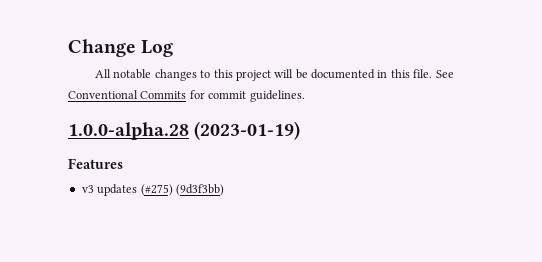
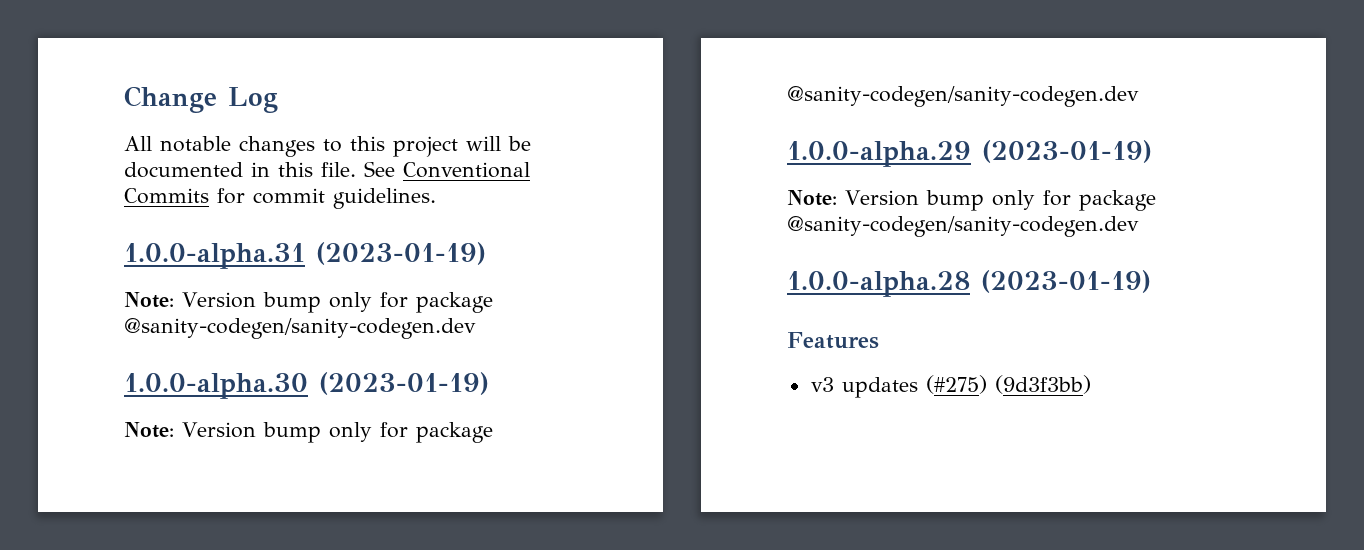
(305, 96) none -> [124,242,486,269] [124,292,493,313] [124,318,476,339] [124,372,489,399] [124,422,493,443] [787,86,1139,107] [787,140,1152,167] [787,190,1156,211] [787,216,1139,237] // 1.0.0-alpha.31 (2023-01-19) // Note: Version bump only for package @sanity-codegen/sanity-codegen.dev // 1.0.0-alpha.30 (2023-01-19) // Note: Version bump only for package @sanity-codegen/sanity-codegen.dev // 1.0.0-alpha.29 (2023-01-19) // Note: Version bump only for package @sanity-codegen/sanity-codegen.dev

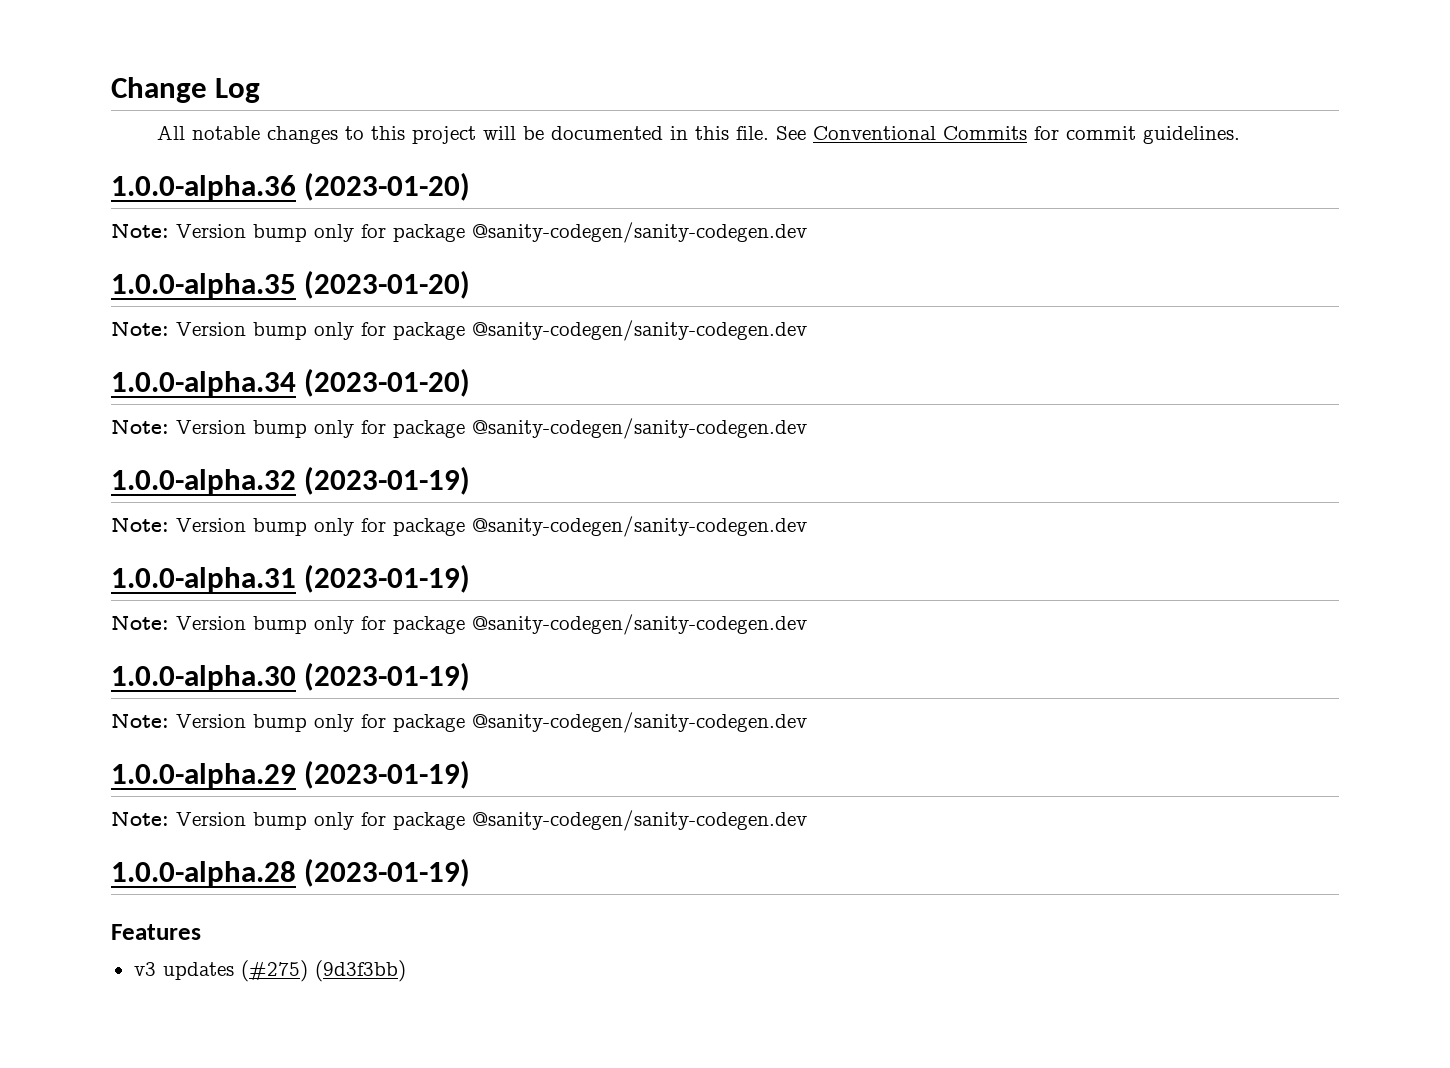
(436, 198) none -> [111,172,471,201] [111,222,807,243] [111,270,471,299] [111,320,807,341] [111,368,471,397] [111,418,807,439] [111,466,471,495] [111,516,807,537] // 1.0.0-alpha.36 (2023-01-20) // Note: Version bump only for package @sanity-codegen/sanity-codegen.dev // 1.0.0-alpha.35 (2023-01-20) // Note: Version bump only for package @sanity-codegen/sanity-codegen.dev // 1.0.0-alpha.34 (2023-01-20) // Note: Version bump only for package @sanity-codegen/sanity-codegen.dev // 1.0.0-alpha.32 (2023-01-19) // Note: Version bump only for package @sanity-codegen/sanity-codegen.dev

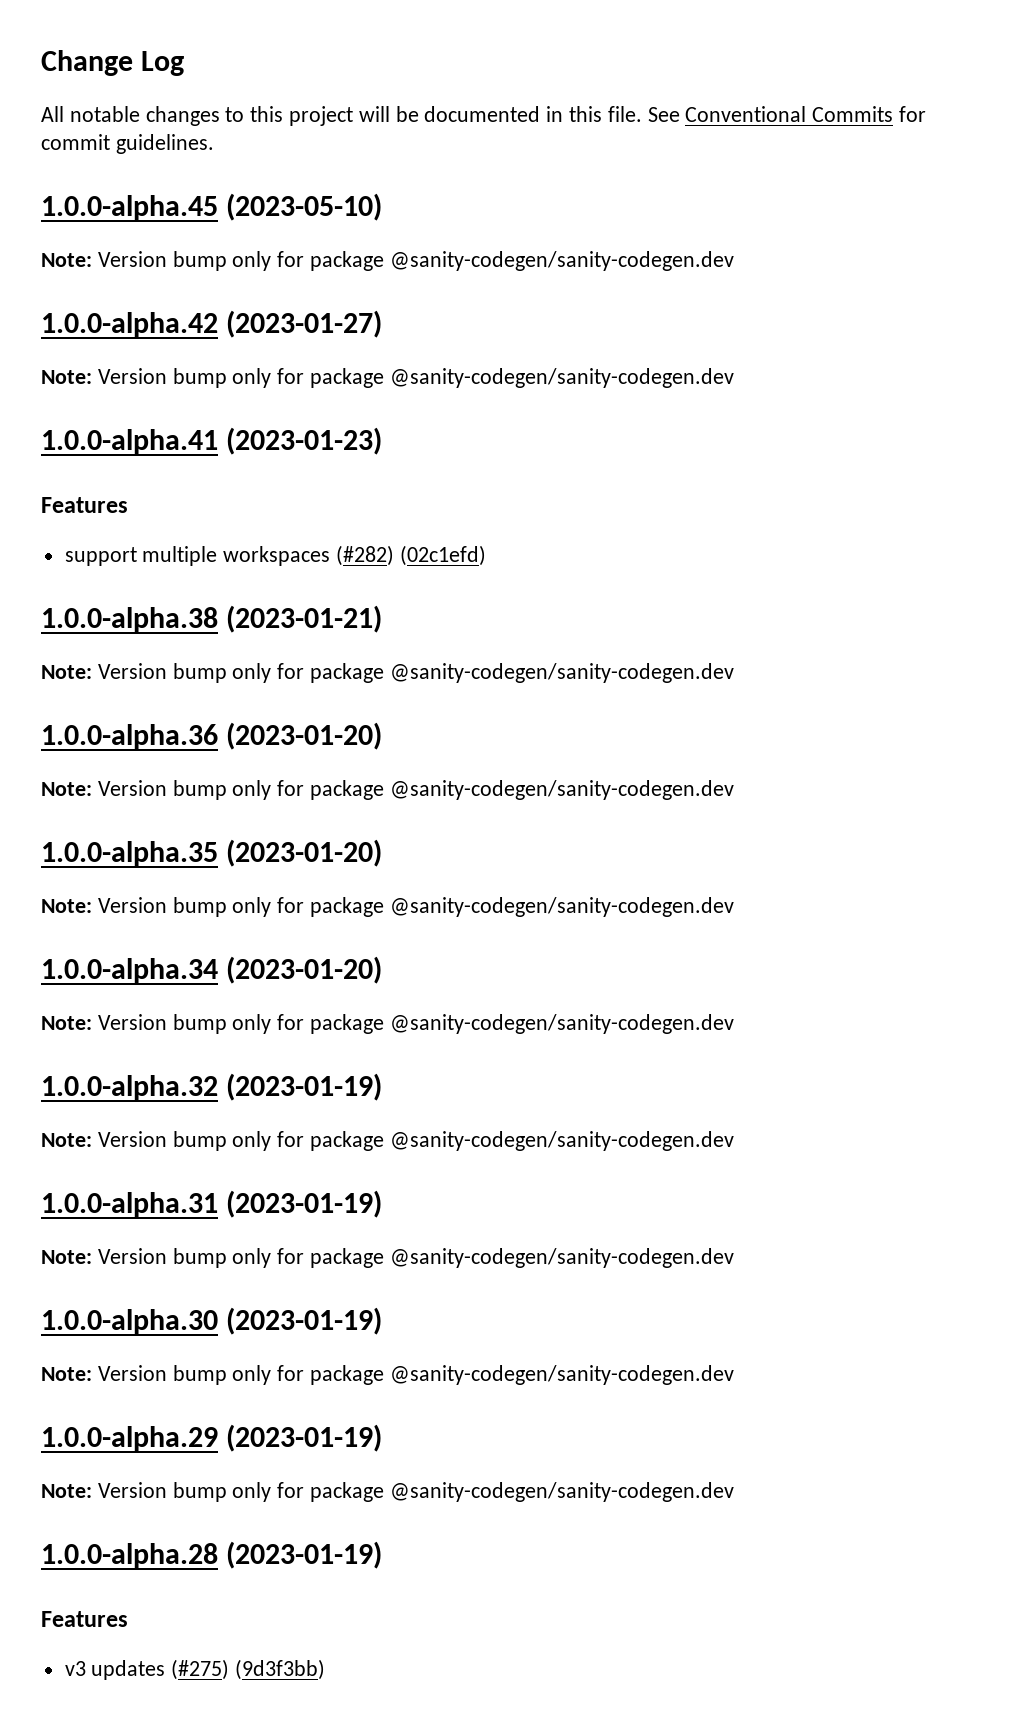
(1240, 135) none -> [41,193,383,221] [41,251,734,271] [41,310,383,338] [41,368,734,388] [41,427,383,455] [41,497,128,513] [64,545,486,566] [41,605,383,633] [41,663,734,683] // 1.0.0-alpha.45 (2023-05-10) // Note: Version bump only for package @sanity-codegen/sanity-codegen.dev // 1.0.0-alpha.42 (2023-01-27) // Note: Version bump only for package @sanity-codegen/sanity-codegen.dev // 1.0.0-alpha.41 (2023-01-23) // Features // support multiple workspaces (#282) (02c1efd) // 1.0.0-alpha.38 (2023-01-21) // Note: Version bump only for package @sanity-codegen/sanity-codegen.dev

